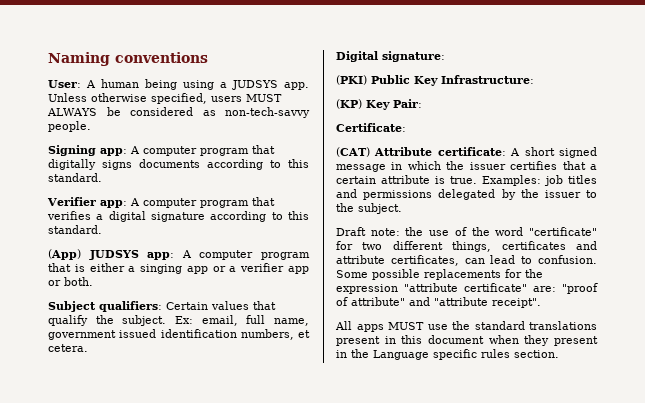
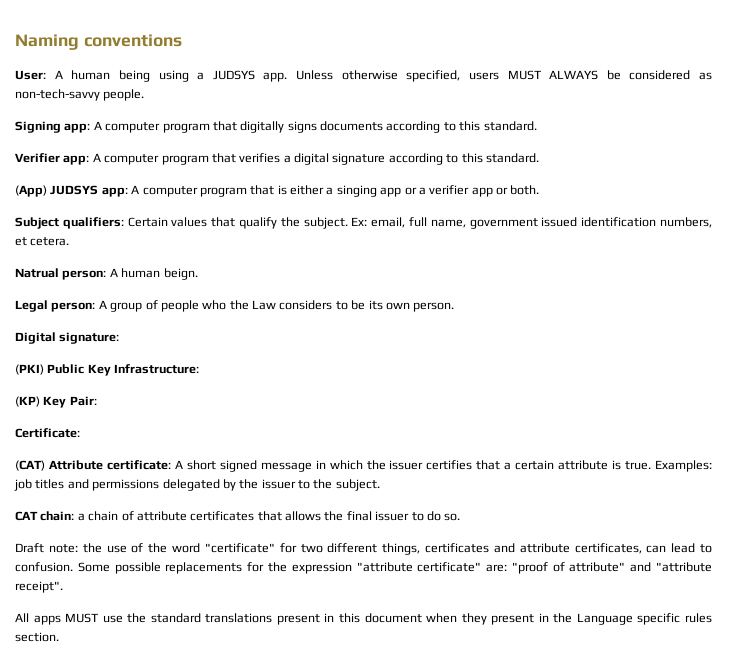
(88, 348) none -> [15,268,198,280] [15,300,455,312] // Natrual person: A human beign. // Legal person: A group of people who the Law considers to be its own person.
(402, 208) none -> [15,511,461,521] // CAT chain: a chain of attribute certificates that allows the final issuer to do so.

